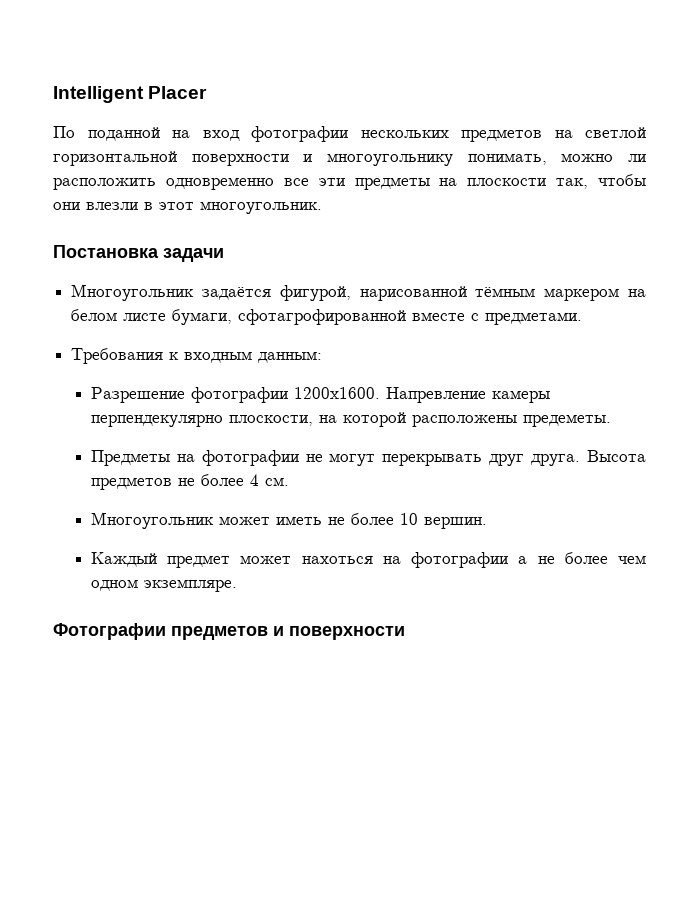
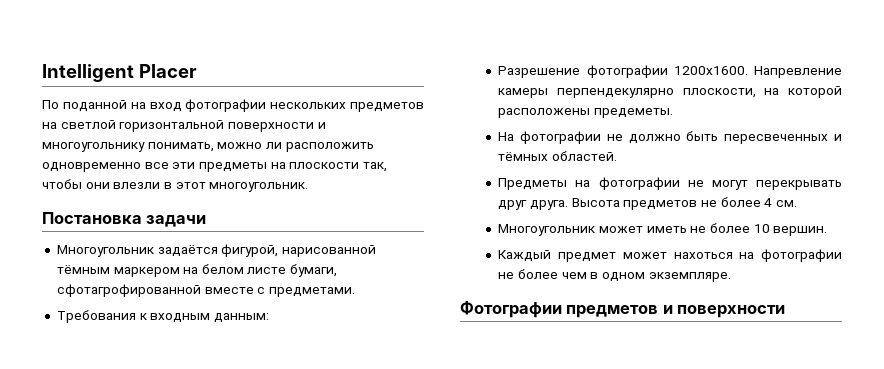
(611, 420) none -> [498,131,842,144] [498,151,618,161] // На фотографии не должно быть пересвеченных и тёмных областей.
[518,556,528,564] а -> (842, 255) none
(646, 559) none -> [590,272,599,279] в

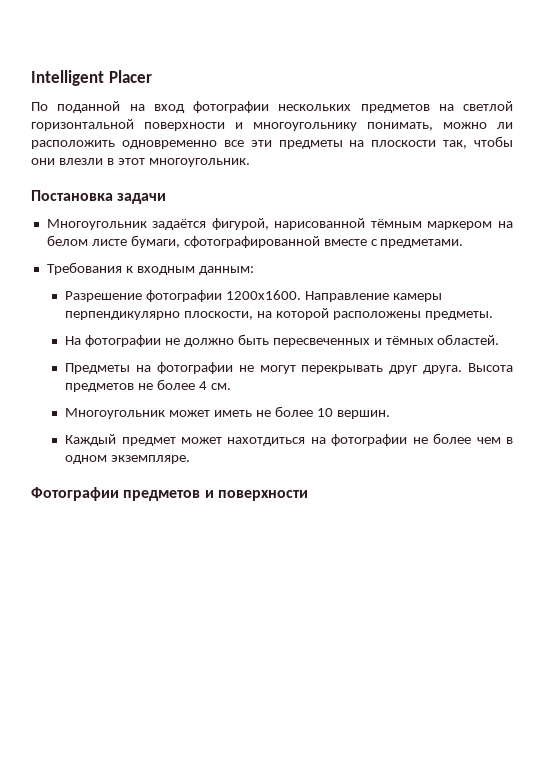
[56,284,201,297] сфотагрофированной -> [183,236,320,248] сфотографированной
[754,66,842,78] [498,88,675,98] Напревление камеры перпендекулярно -> [304,291,442,302] [65,311,181,320] Направление камеры перпендикулярно
[594,108,674,118] предеметы. -> [424,311,493,320] предметы.
[673,252,733,259] нахоться -> [227,437,306,446] нахотдиться

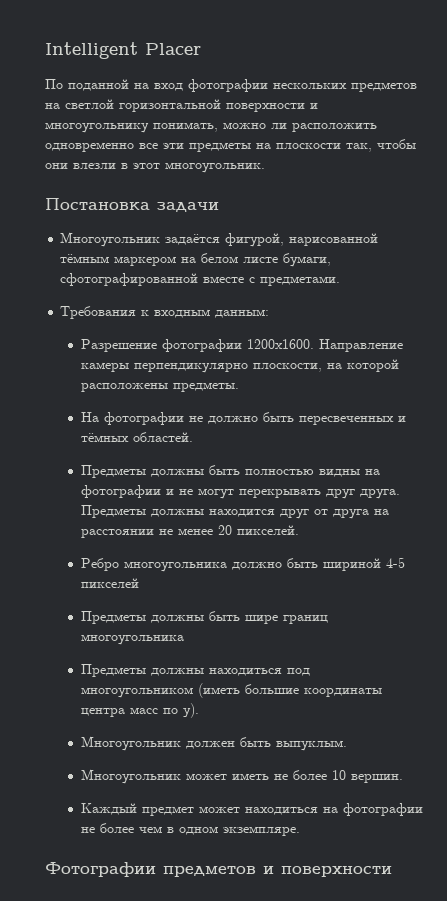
[136,362,233,374] на фотографии -> [150,465,380,477] [80,485,174,498] должны быть полностью видны на фотографии и
[468,363,513,372] [65,379,231,392] Высота предметов не более 4 см. -> [80,505,389,519] [80,525,299,538] [80,557,405,572] [80,578,139,588] [80,611,328,624] [80,634,184,645] [80,664,310,677] [80,683,382,698] [80,703,199,718] [80,736,347,751] Предметы должны находится друг от друга на расстоянии не менее 20 пикселей. // Ребро многоугольника должно быть шириной 4-5 пикселей // Предметы должны быть шире границ многоугольника // Предметы должны находиться под многоугольником (иметь большие координаты центра масс по y). // Многоугольник должен быть выпуклым.
[227,437,306,446] нахотдиться -> [244,807,318,815] находиться

